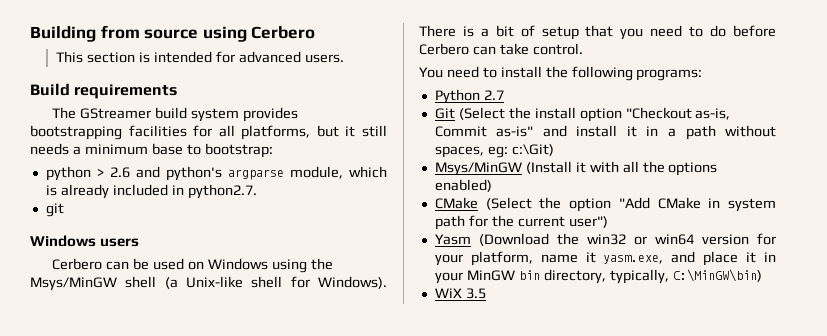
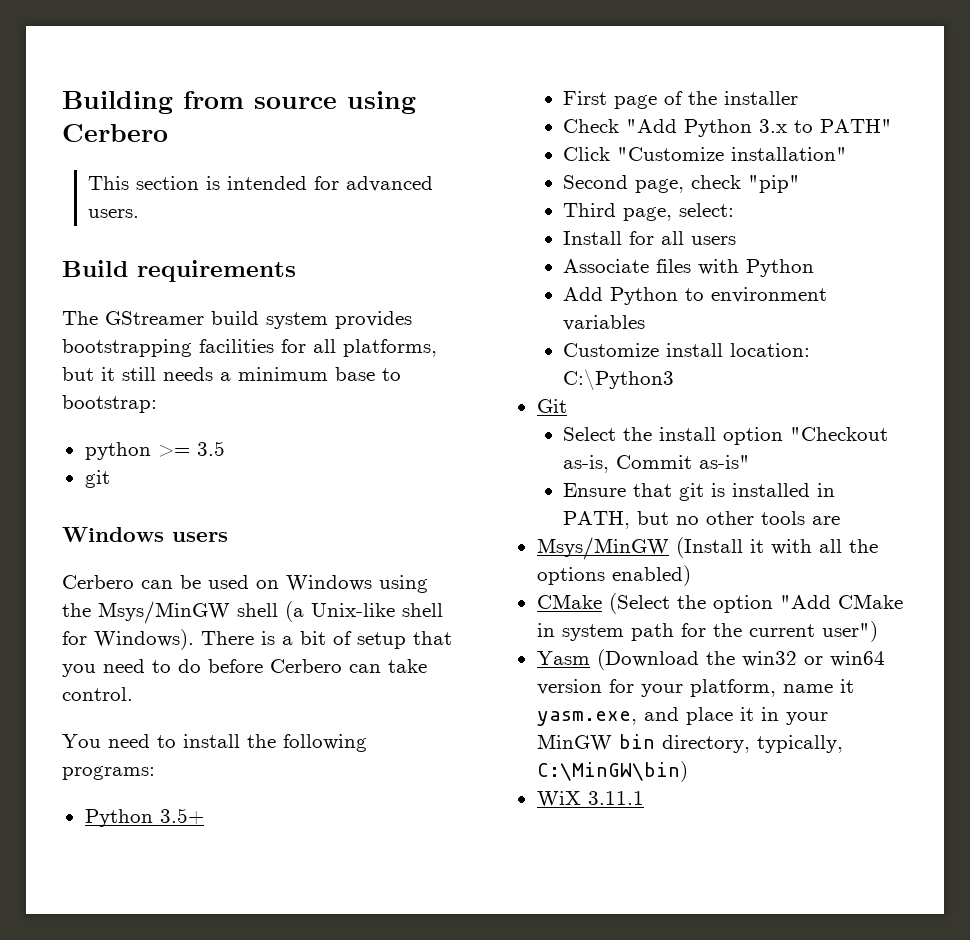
[96,166,388,181] [45,184,257,199] > 2.6 and python's argparse module, which is already included in python2.7. -> [157,441,225,457] >= 3.5
[483,90,504,100] 2.7 -> [159,808,204,824] [563,91,799,109] [563,119,893,137] [563,147,848,161] [563,175,801,193] [563,203,735,221] [563,231,737,245] [563,259,815,277] [563,287,828,305] [563,315,646,331] [563,343,811,357] [563,369,675,391] 3.5+ // First page of the installer // Check "Add Python 3.x to PATH" // Click "Customize installation" // Second page, check "pip" // Third page, select: // Install for all users // Associate files with Python // Add Python to environment variables // Customize install location: C:\Python3
[458,107,505,120] (Select -> [563,427,617,441] // Select
[542,125,776,140] [434,144,554,158] and install it in a path without spaces, eg: c:\Git) -> [563,483,836,501] [563,511,841,529] // Ensure that git is installed in PATH, but no other tools are
[465,288,486,299] 3.5 -> [587,791,644,805] 3.11.1

